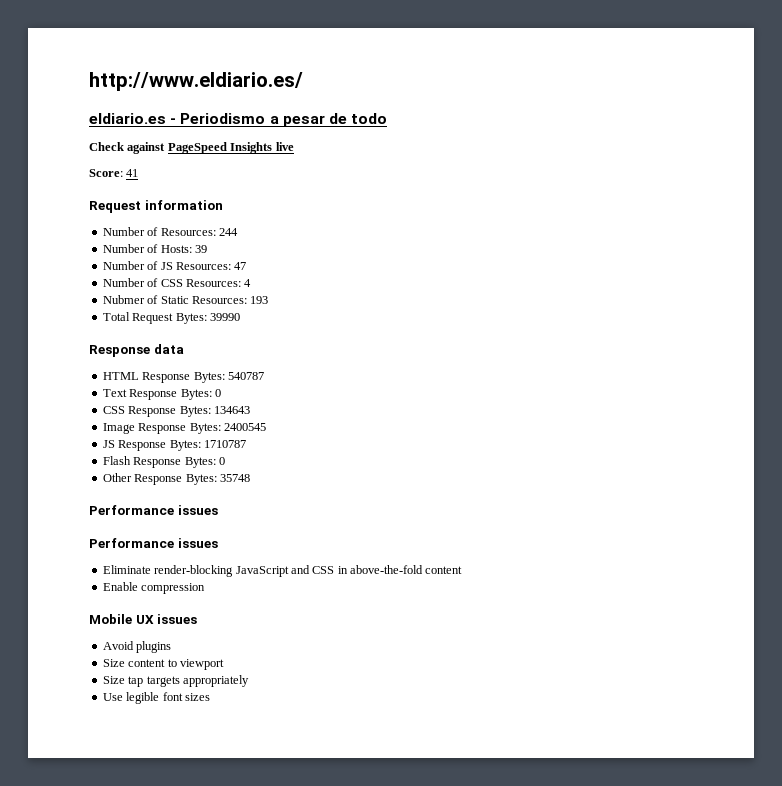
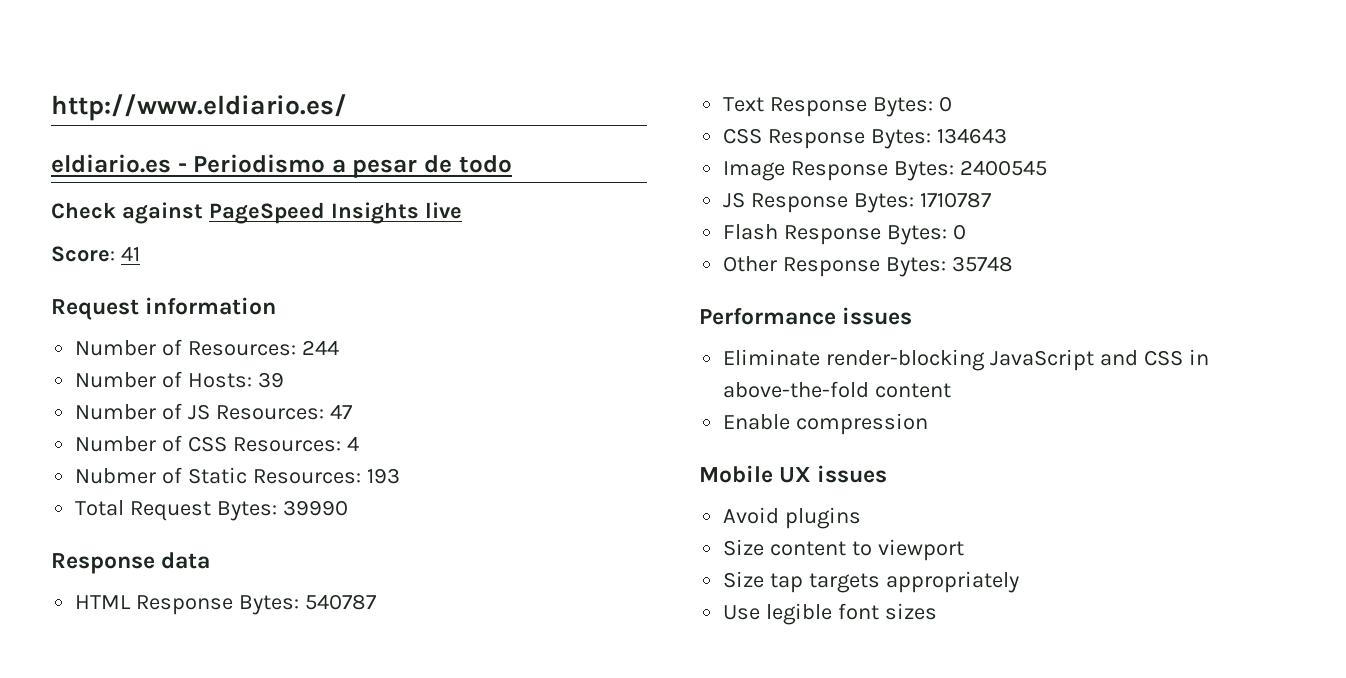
[89,538,218,548] // Performance issues -> (913, 316) none

